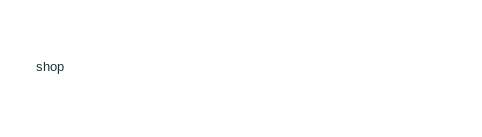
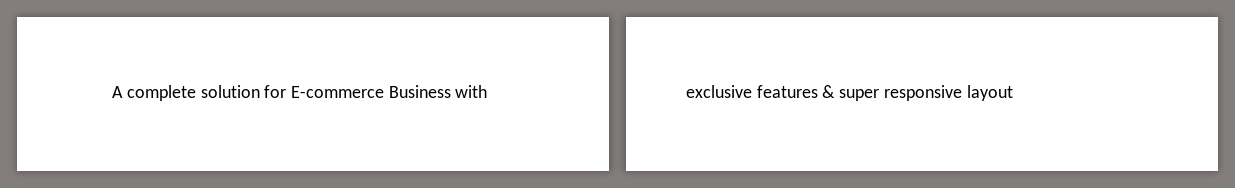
[36,62,64,74] shop -> [112,85,1013,101] A complete solution for E-commerce Business with exclusive features & super responsive layout

